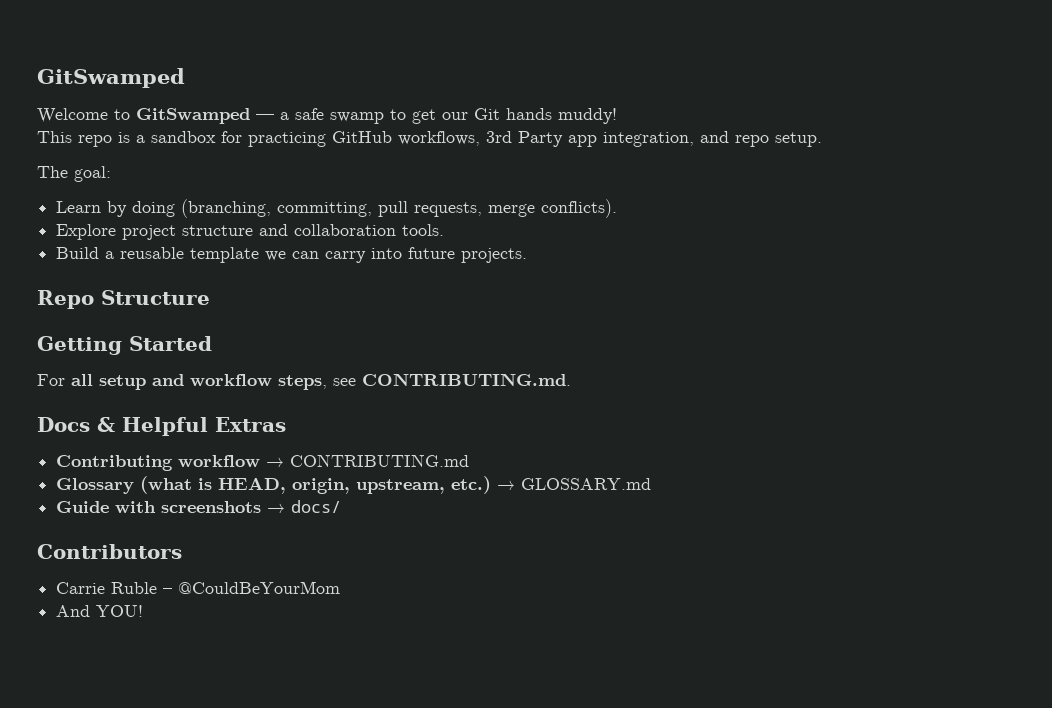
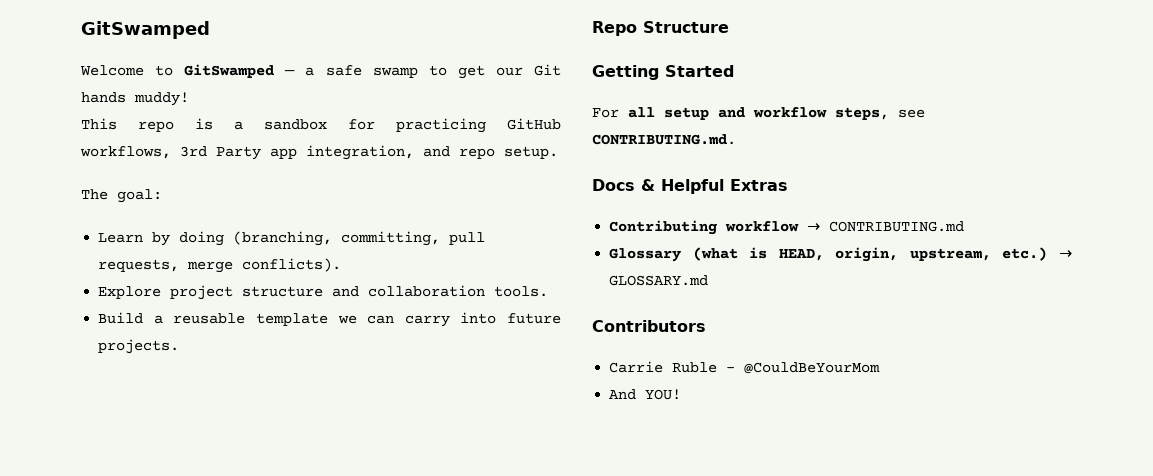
[56,500,342,513] // Guide with screenshots → docs/ -> (709, 280) none

